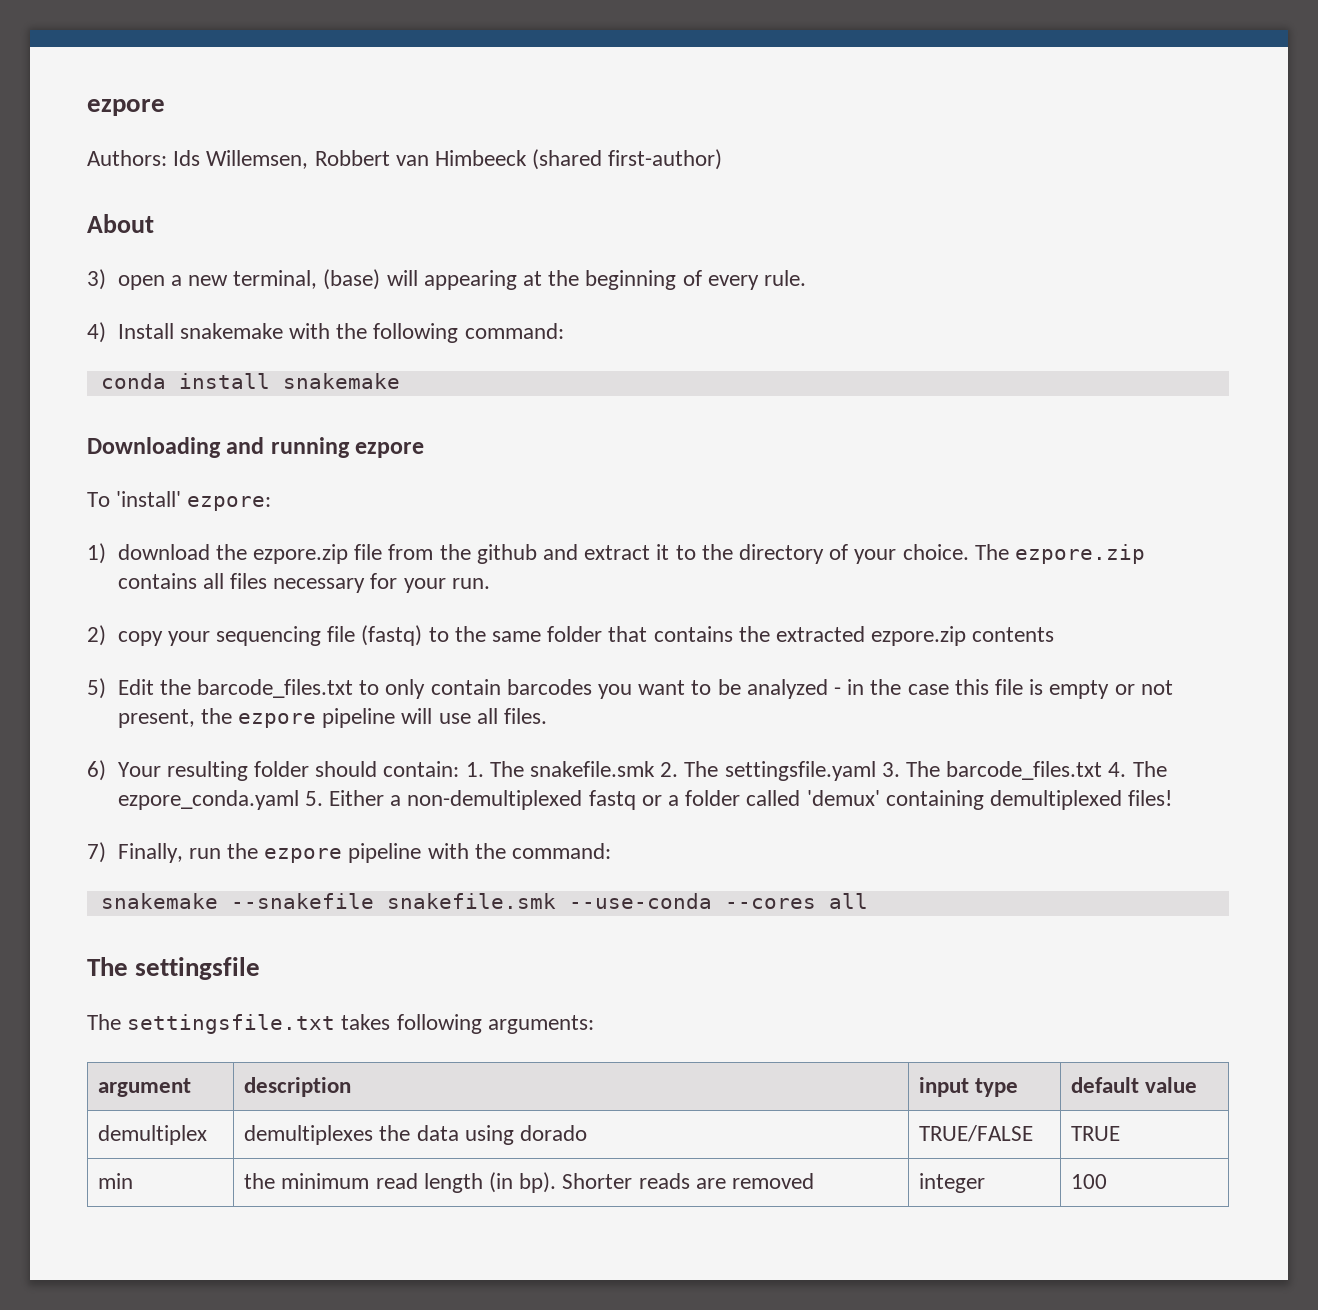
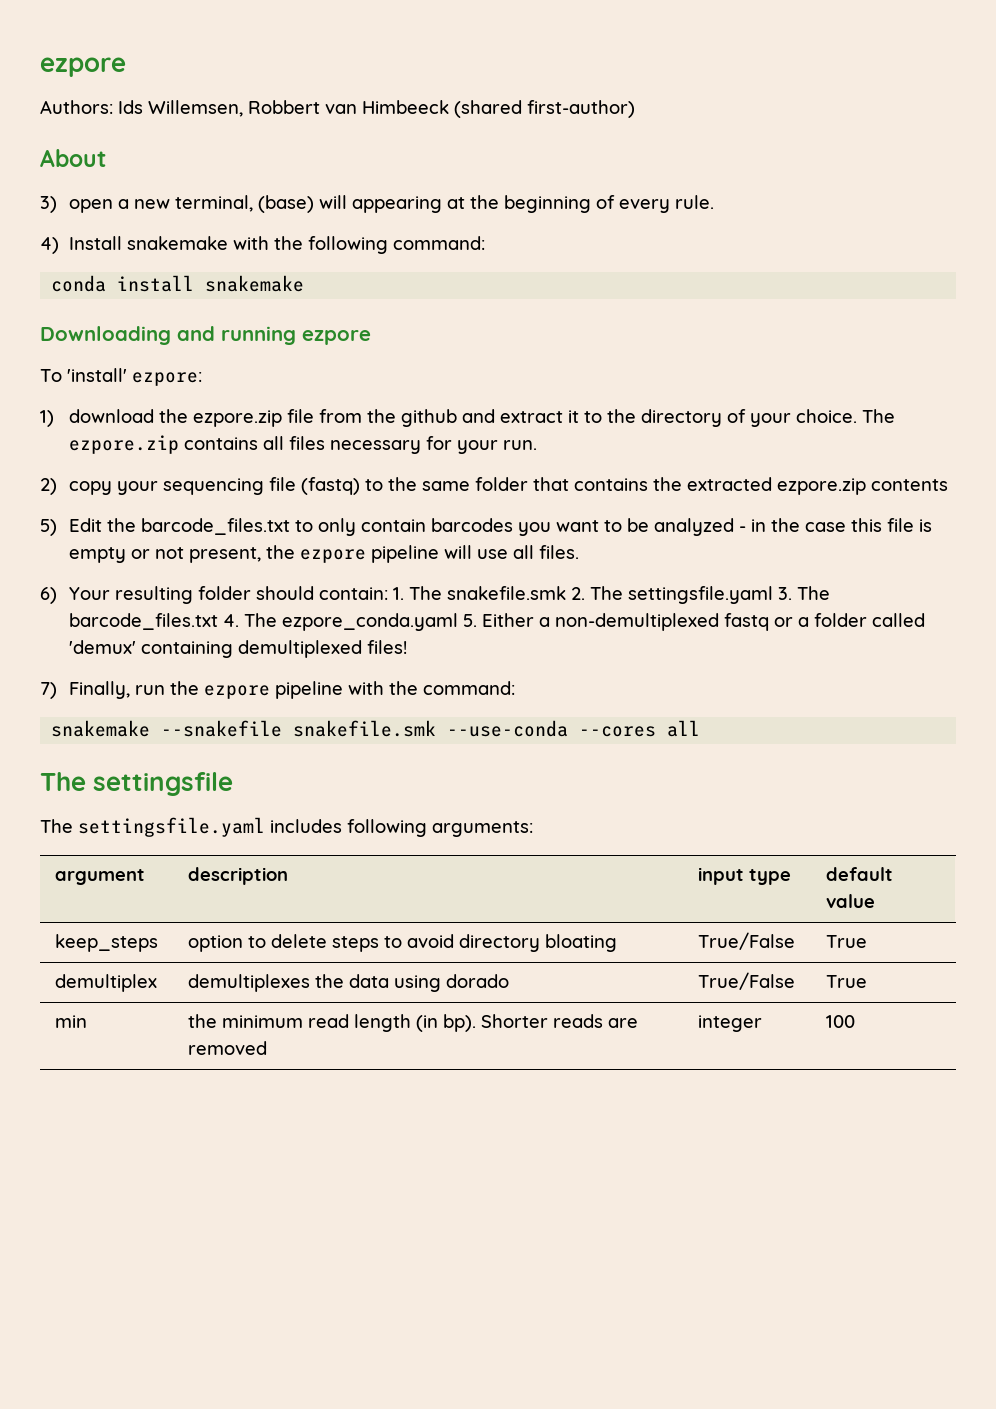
[127,1014,391,1034] settingsfile.txt takes -> [78,817,342,837] settingsfile.yaml includes
(1198, 1085) none -> [54,934,158,952] [187,934,617,952] [697,932,795,950] [825,935,867,948] // keep_steps | option to delete steps to avoid directory bloating | True/False | True
[919,1125,1034,1142] [1071,1126,1121,1141] TRUE/FALSE | TRUE -> [697,972,795,990] [825,975,867,988] True/False | True

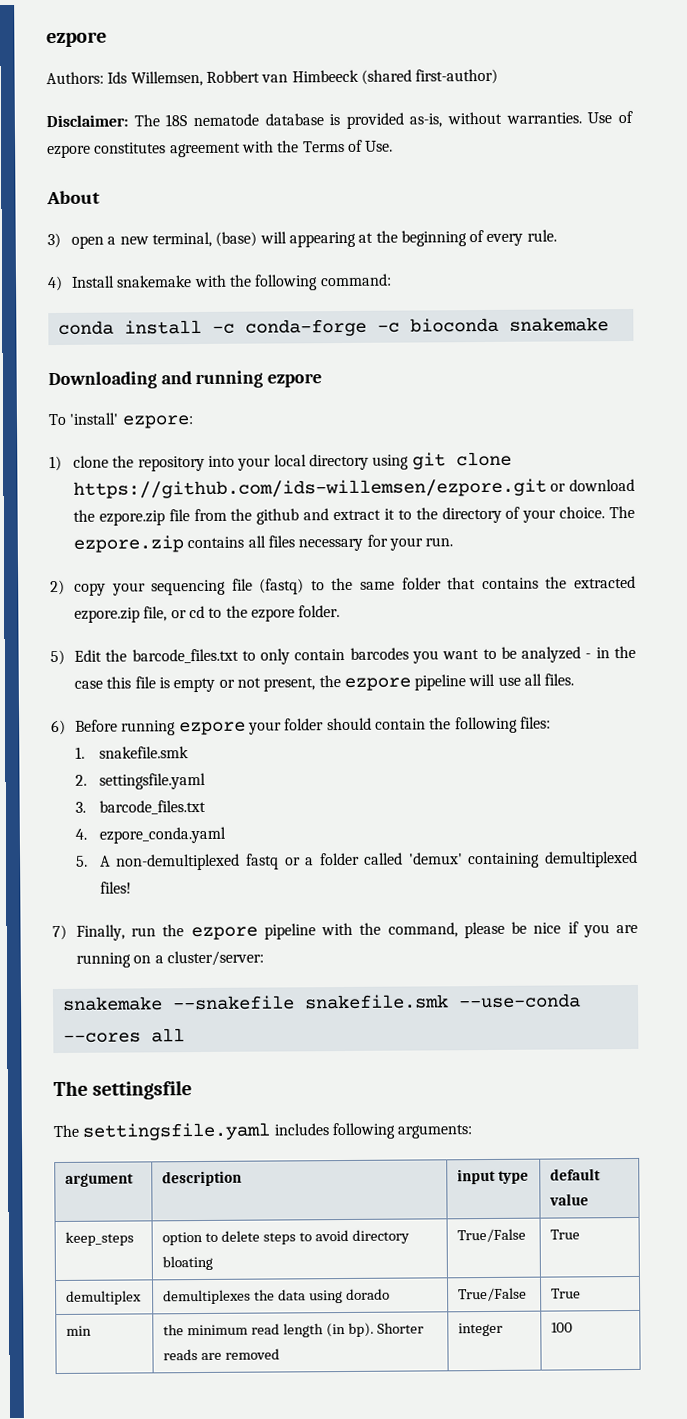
(635, 109) none -> [46,110,633,129] [47,139,394,159] // Disclaimer: The 18S nematode database is provided as-is, without warranties. Use of ezpore constitutes agreement with the Terms of Use.
(195, 283) none -> [211,317,499,337] -c conda-forge -c bioconda
(54, 418) none -> [72,451,512,472] [72,478,567,499] clone the repository into your local directory using git clone https://github.com/ids-willemsen/ezpore.git or
[871,479,949,491] contents -> [143,605,341,622] file, or cd to the ezpore folder.
[69,586,831,604] [69,613,278,630] Your resulting folder should contain: 1. The snakefile.smk 2. The settingsfile.yaml 3. The barcode_files.txt 4. The -> [74,716,551,736] [74,746,189,759] [74,772,206,790] [74,799,206,815] [74,828,87,840] Before running ezpore your folder should contain the following files: // 1. snakefile.smk // 2. settingsfile.yaml // 3. barcode_files.txt // 4.
[463,613,551,627] 5. Either a -> [75,855,111,867] // 5. A
[423,681,516,695] command: -> [387,921,639,939] [75,950,264,968] command, please be nice if you are running on a cluster/server:

